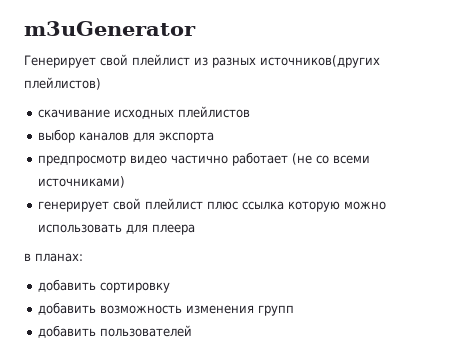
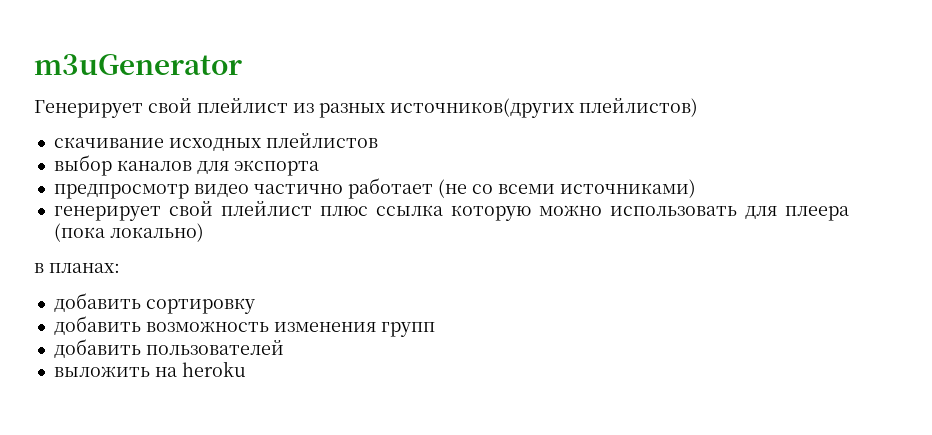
(196, 229) none -> [53,223,204,242] (пока локально)
(193, 331) none -> [53,361,246,377] // выложить на heroku

